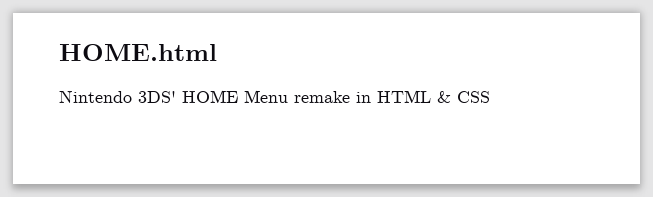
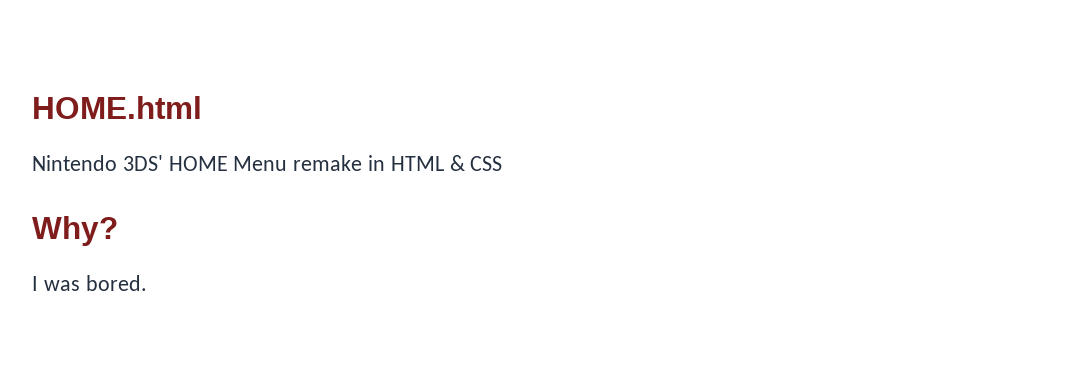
(490, 97) none -> [32,216,118,246] [32,275,147,291] // Why? // I was bored.

